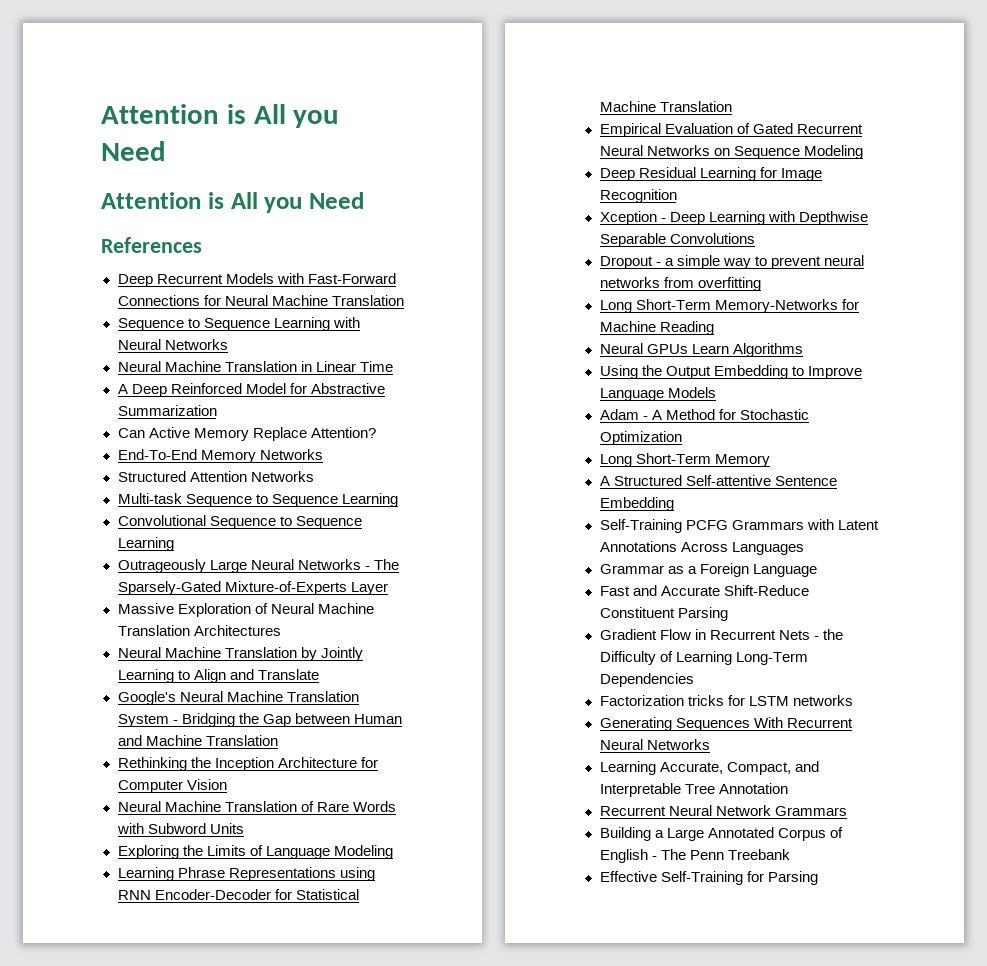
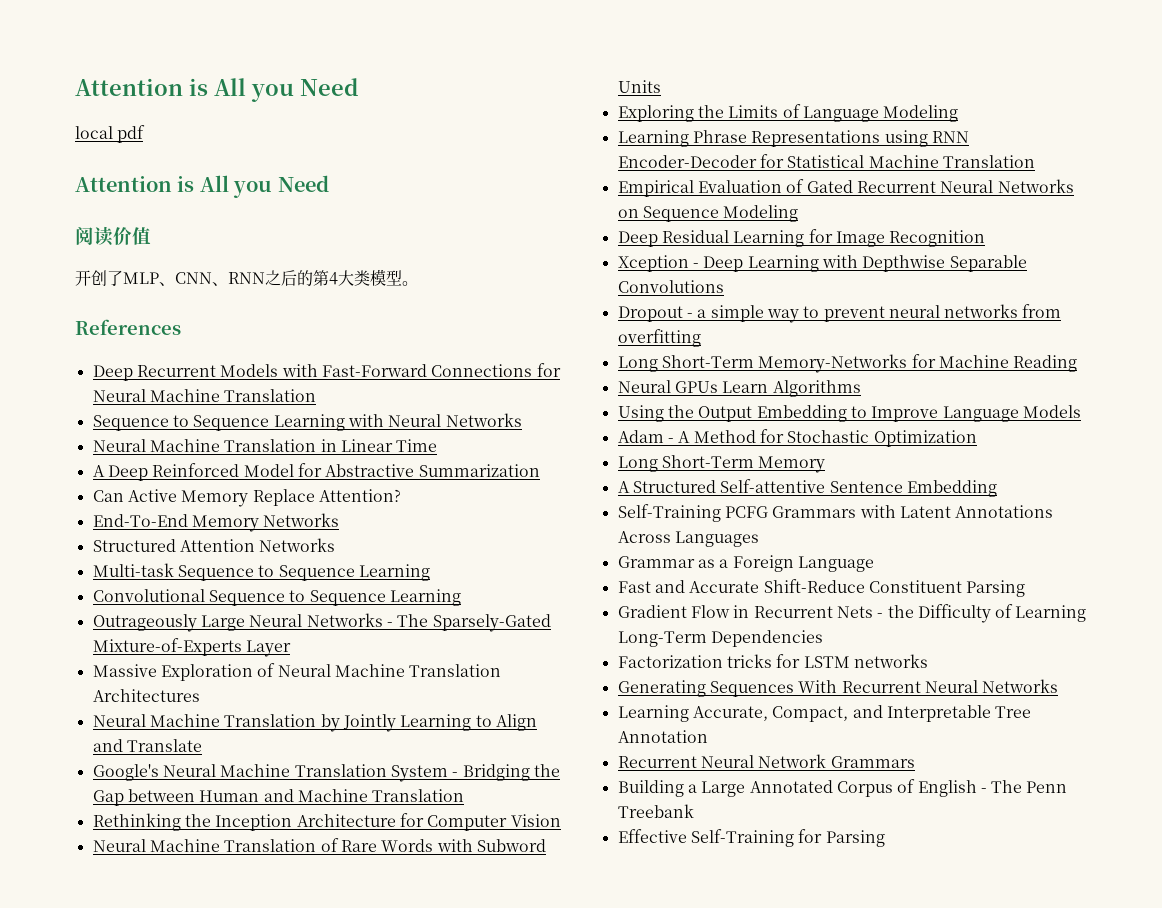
[101,104,340,128] [101,141,166,161] [101,192,364,213] Attention is All you Need // Attention is All you Need -> [75,78,358,102] [75,125,146,143] [75,175,329,198] [75,226,151,246] [75,269,418,286] Attention is All you Need // local pdf // Attention is All you Need // 阅读价值 // 开创了MLP、CNN、RNN之后的第4大类模型。

